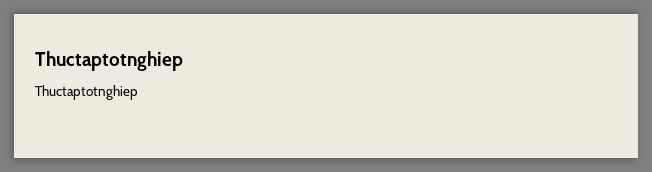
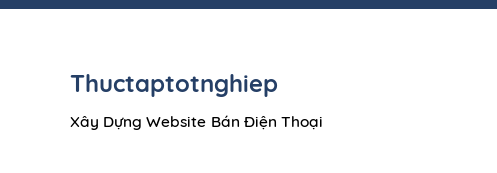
[35,85,138,100] Thuctaptotnghiep -> [70,115,323,130] Xây Dựng Website Bán Điện Thoại

